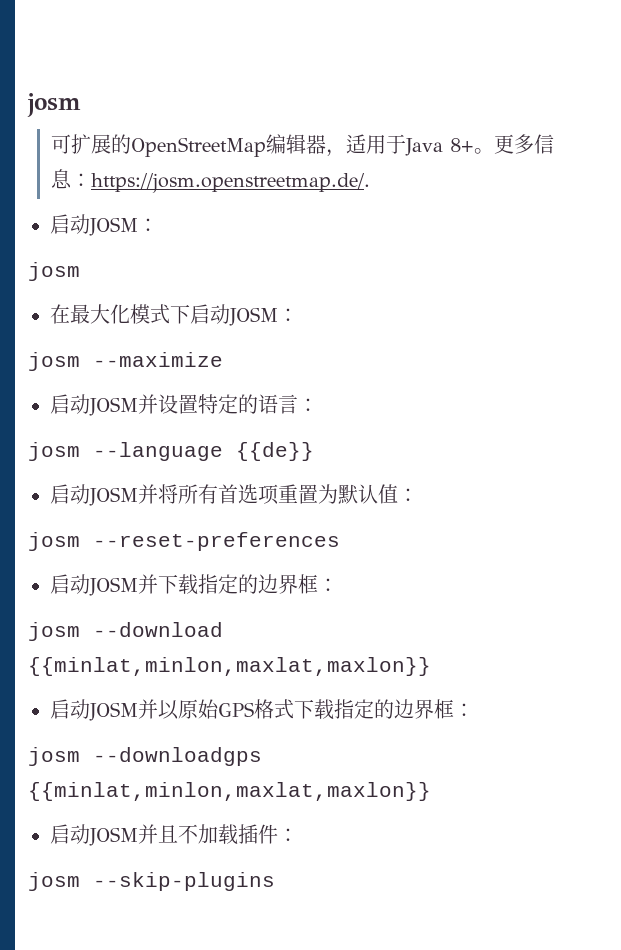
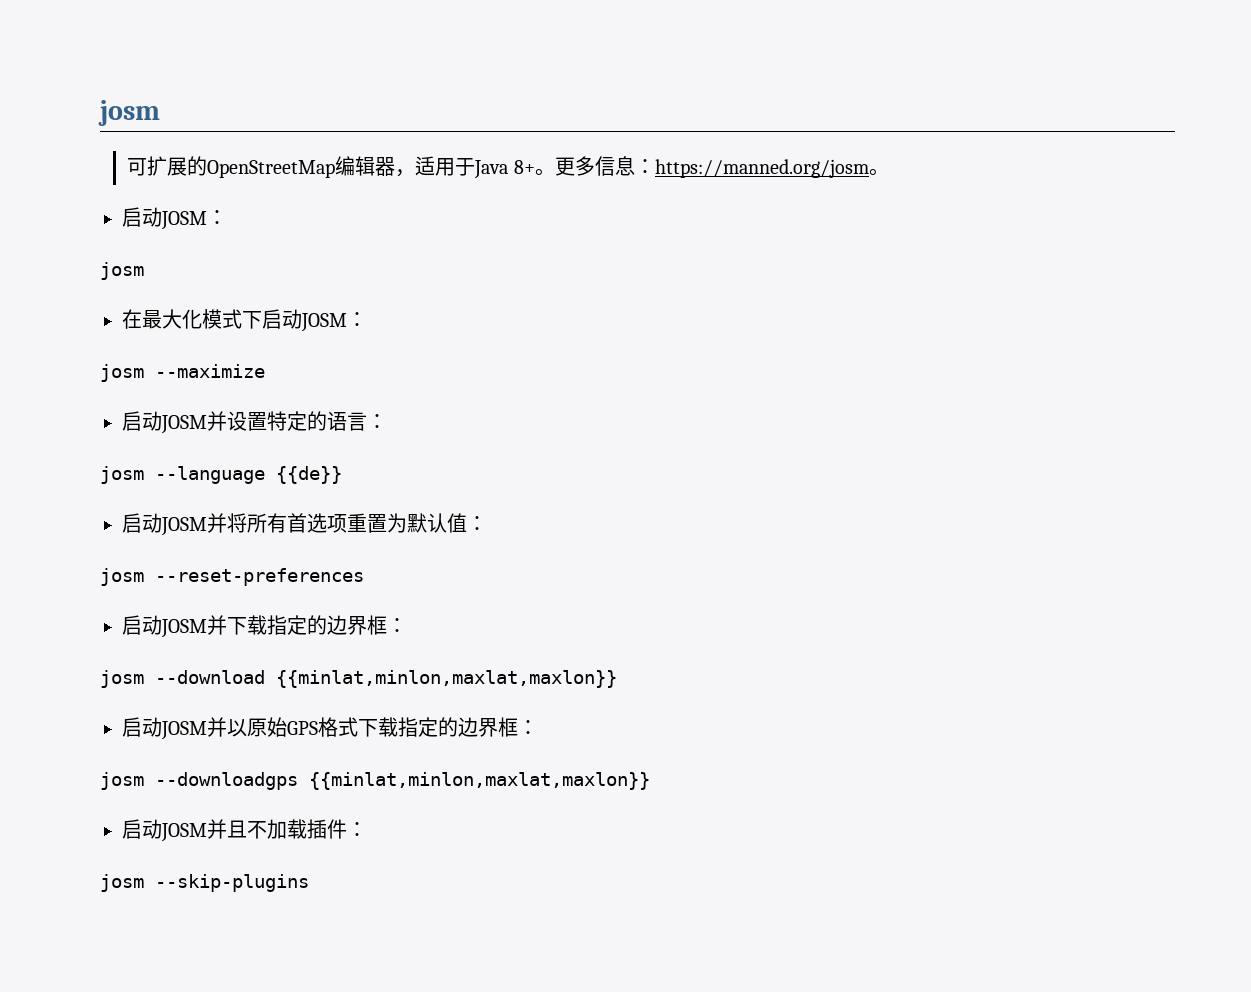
[90,173,370,193] https://josm.openstreetmap.de/. -> [654,159,889,178] https://manned.org/josm。

